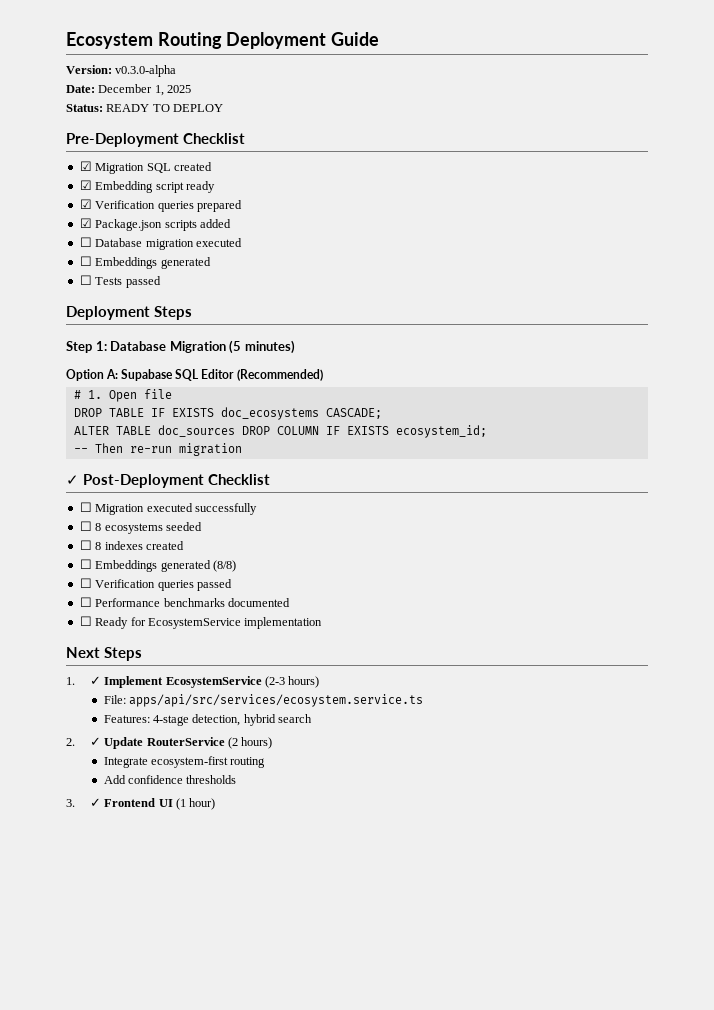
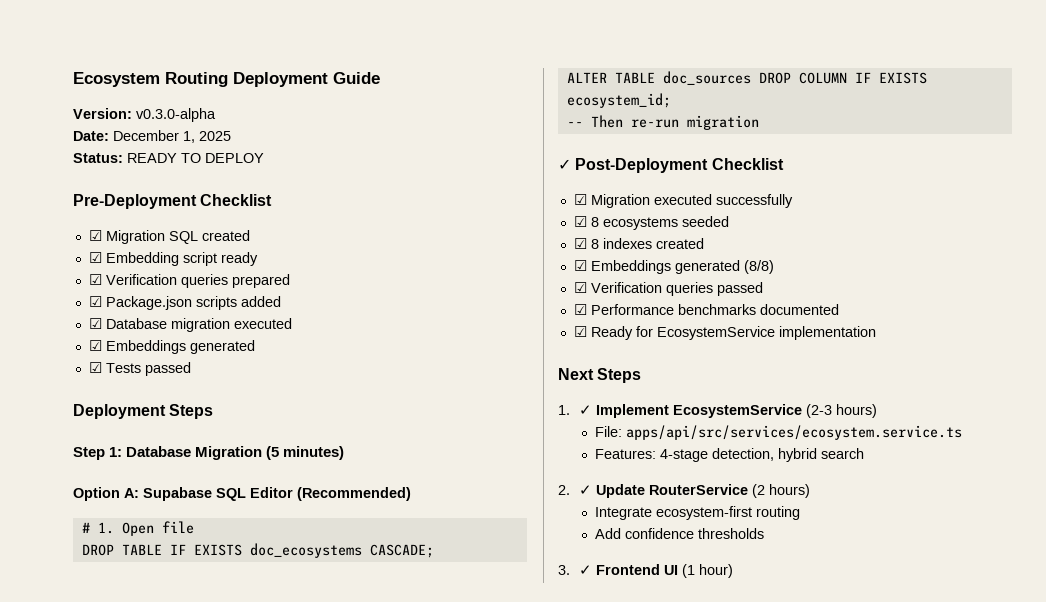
[79,237,92,247] ☐ -> [88,318,102,329] ☑
[79,256,92,266] ☐ -> [88,340,102,351] ☑
[79,275,92,285] ☐ -> [88,362,102,373] ☑
[79,502,92,512] ☐ -> [573,194,587,205] ☑
[79,521,92,531] ☐ -> [573,216,587,227] ☑
[79,540,92,550] ☐ -> [573,238,587,249] ☑
[79,559,92,569] ☐ -> [573,260,587,271] ☑
[79,578,92,588] ☐ -> [573,282,587,293] ☑
[79,597,92,607] ☐ -> [573,304,587,315] ☑
[79,616,92,626] ☐ -> [573,326,587,337] ☑

